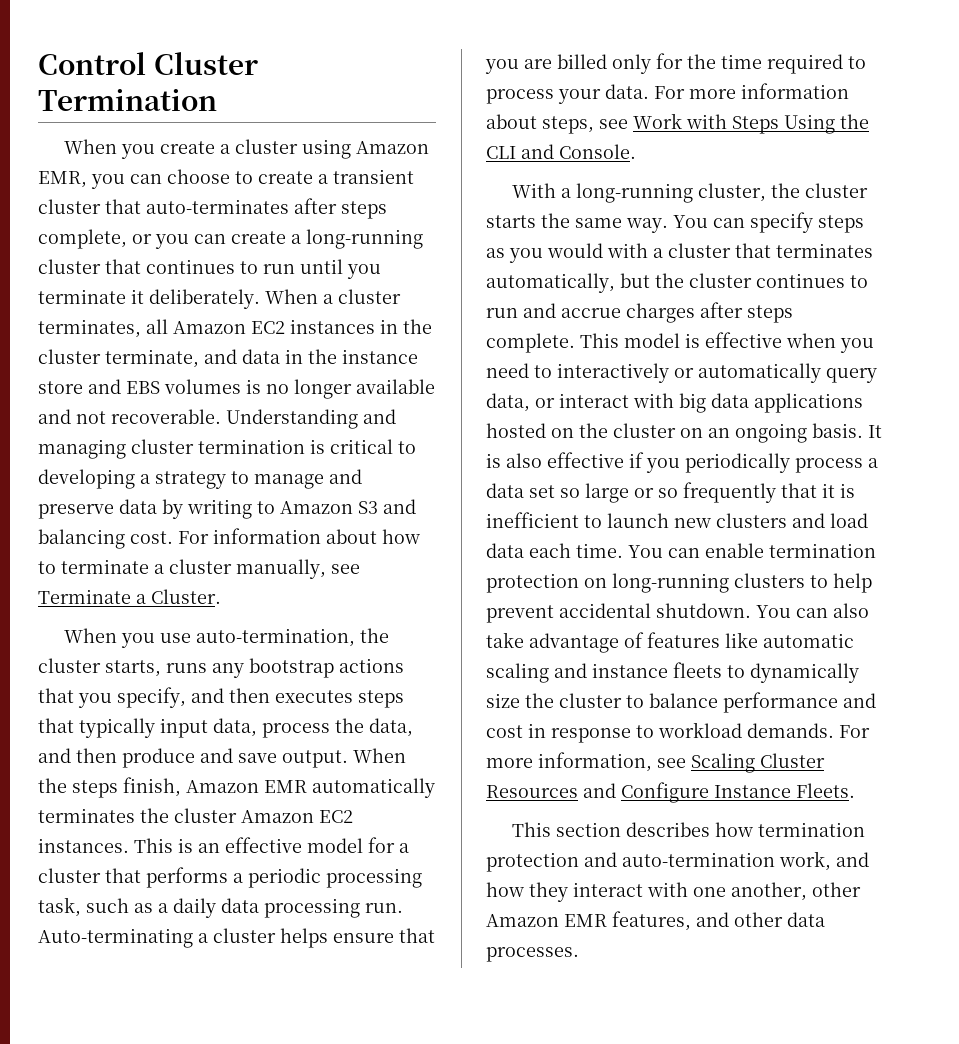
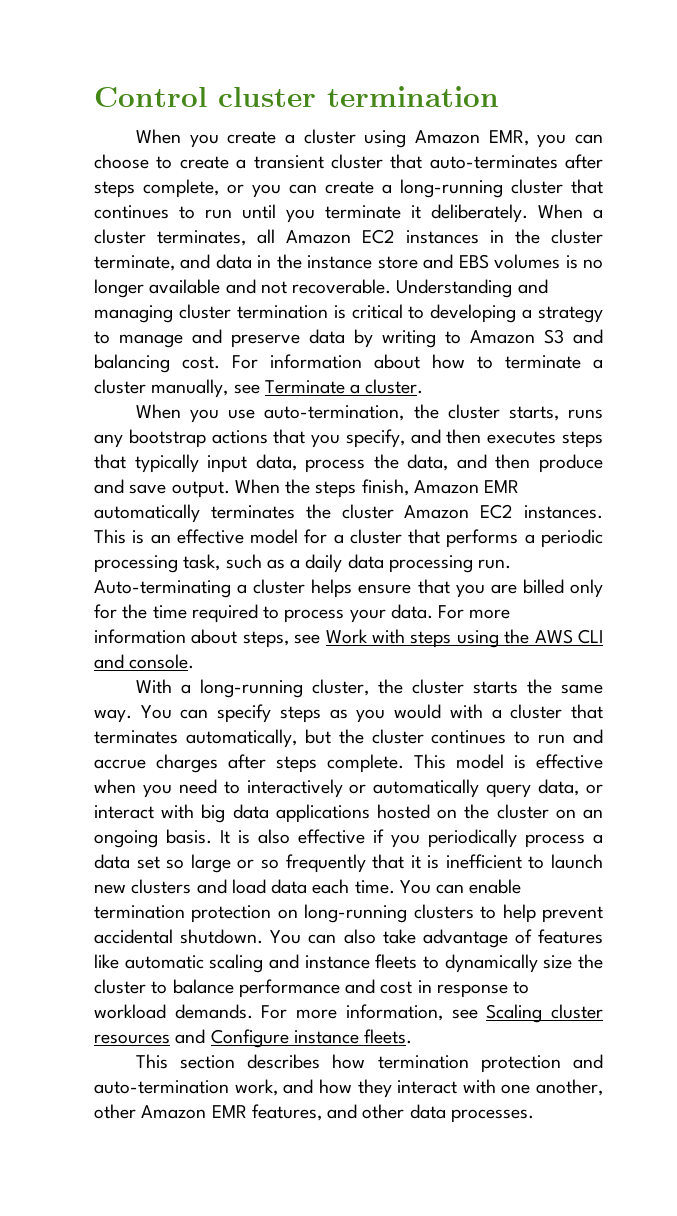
[153,52,258,75] [38,89,217,111] Cluster Termination -> [218,86,499,107] cluster termination
[151,589,221,604] Cluster. -> [365,379,424,394] cluster.
[732,114,869,134] Steps Using the -> [410,629,573,648] steps using the AWS
[559,144,636,159] Console. -> [129,654,195,669] console.
[760,753,825,768] [486,782,855,803] Cluster Resources and Configure Instance Fleets. -> [551,1004,603,1019] [94,1029,413,1048] cluster resources and Configure instance fleets.

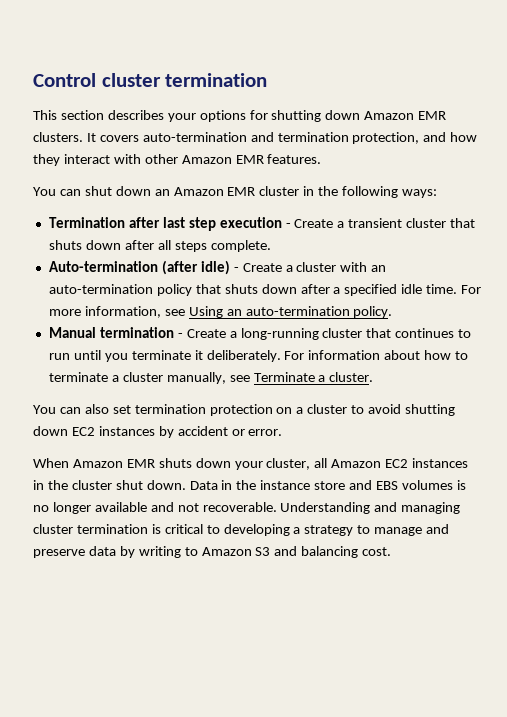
[135,129,603,148] [94,154,603,169] [94,179,374,198] When you create a cluster using Amazon EMR, you can choose to create a transient cluster that auto-terminates after steps complete, or you can create -> [33,110,447,122] [33,132,478,144] [33,154,322,166] [33,186,438,198] [48,217,476,231] [48,240,271,252] [48,260,387,275] [48,284,482,296] [48,306,393,318] [48,327,226,338] This section describes your options for shutting down Amazon EMR clusters. It covers auto-termination and termination protection, and how they interact with other Amazon EMR features. // You can shut down an Amazon EMR cluster in the following ways: // Termination after last step execution - Create a transient cluster that shuts down after all steps complete. // Auto-termination (after idle) - Create a cluster with an auto-termination policy that shuts down after a specified idle time. For more information, see Using an auto-termination policy. // Manual termination - Create
[538,204,603,219] [94,229,246,246] When a cluster terminates, -> [284,350,469,360] [48,372,374,384] [33,404,456,416] [33,426,283,438] [33,458,311,470] For information about how to terminate a cluster manually, see Terminate a cluster. // You can also set termination protection on a cluster to avoid shutting down EC2 instances by accident or error. // When Amazon EMR shuts down your cluster,
[94,254,252,271] terminate, and data -> [115,480,218,490] shut down. Data
[232,354,603,369] [94,379,424,398] [135,404,604,423] [94,429,603,448] [94,454,603,473] [94,479,520,498] [94,504,603,523] [94,529,603,548] [94,554,512,573] [94,579,603,598] [94,604,511,623] [94,629,603,648] [94,654,195,669] [135,679,604,698] [94,704,603,723] [94,729,603,748] [94,754,603,773] [94,779,604,798] [94,804,603,823] [94,829,603,848] [94,854,603,873] [94,879,522,894] [94,904,603,923] [94,929,603,948] [94,954,603,973] [94,979,530,998] [94,1004,603,1023] [94,1029,413,1048] [135,1054,603,1073] [94,1079,603,1098] [94,1104,534,1123] For information about how to terminate a cluster manually, see Terminate a cluster. // When you use auto-termination, the cluster starts, runs any bootstrap actions that you specify, and then executes steps that typically input data, process the data, and then produce and save output. When the steps finish, Amazon EMR automatically terminates the cluster Amazon EC2 instances. This is an effective model for a cluster that performs a periodic processing task, such as a daily data processing run. Auto-terminating a cluster helps ensure that you are billed only for the time required to process your data. For more information about steps, see Work with steps using the AWS CLI and console. // With a long-running cluster, the cluster starts the same way. You can specify steps as you would with a cluster that terminates automatically, but the cluster continues to run and accrue charges after steps complete. This model is effective when you need to interactively or automatically query data, or interact with big data applications hosted on the cluster on an ongoing basis. It is also effective if you periodically process a data set so large or so frequently that it is inefficient to launch new clusters and load data each time. You can enable termination protection on long-running clusters to help prevent accidental shutdown. You can also take advantage of features like automatic scaling and instance fleets to dynamically size the cluster to balance performance and cost in response to workload demands. For more information, see Scaling cluster resources and Configure instance fleets. // This section describes how termination protection and auto-termination work, and how they interact with one another, other Amazon EMR features, and other data processes. -> (392, 551) none

